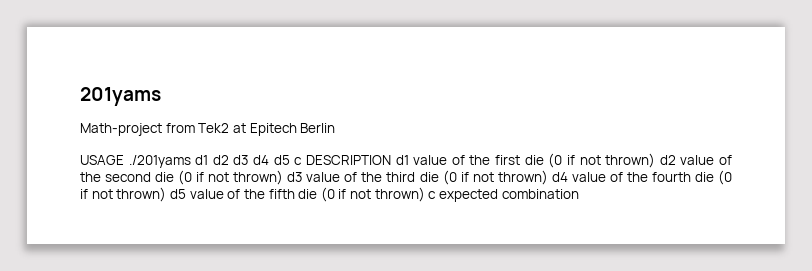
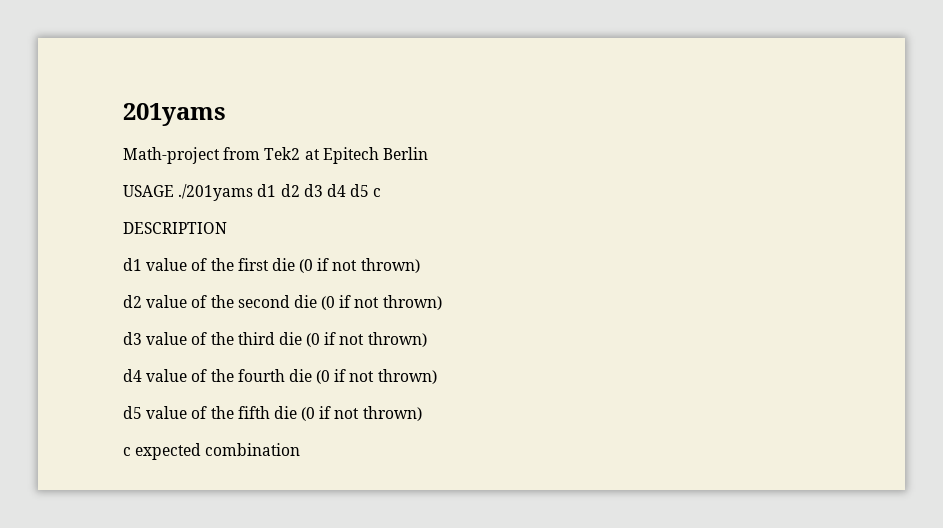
(303, 161) none -> (382, 192) //
(391, 160) none -> (227, 228) //
(656, 160) none -> (420, 265) //
(284, 177) none -> (442, 302) //
(548, 177) none -> (427, 339) //
(167, 194) none -> (437, 376) //
(425, 194) none -> (422, 413) //

